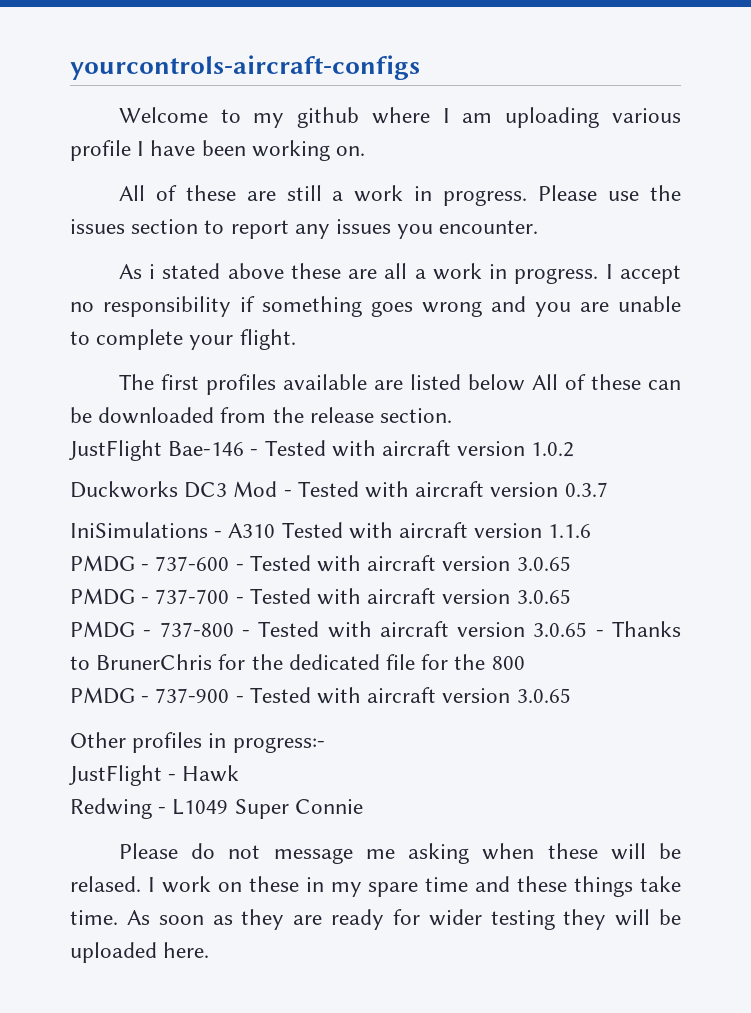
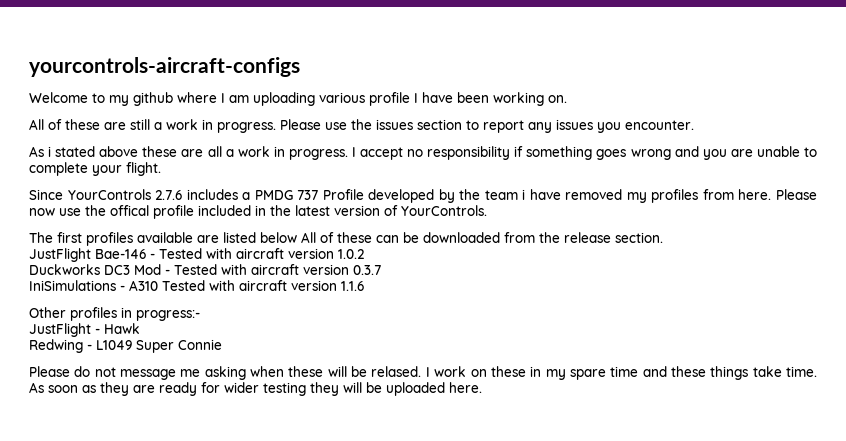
(296, 339) none -> [29,189,817,203] [29,205,487,219] // Since YourControls 2.7.6 includes a PMDG 737 Profile developed by the team i have removed my profiles from here. Please now use the offical profile included in the latest version of YourControls.
[70,555,571,572] [70,588,571,605] [70,621,681,638] [70,654,525,670] [70,687,571,704] // PMDG - 737-600 - Tested with aircraft version 3.0.65 // PMDG - 737-700 - Tested with aircraft version 3.0.65 // PMDG - 737-800 - Tested with aircraft version 3.0.65 - Thanks to BrunerChris for the dedicated file for the 800 // PMDG - 737-900 - Tested with aircraft version 3.0.65 -> (364, 286) none

